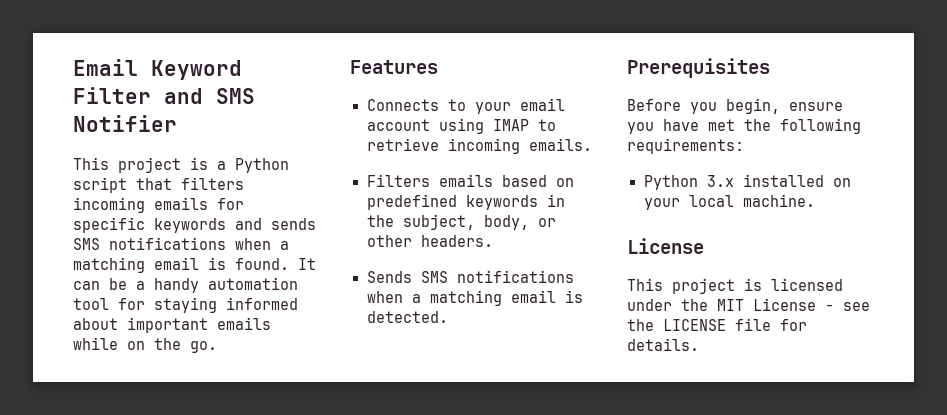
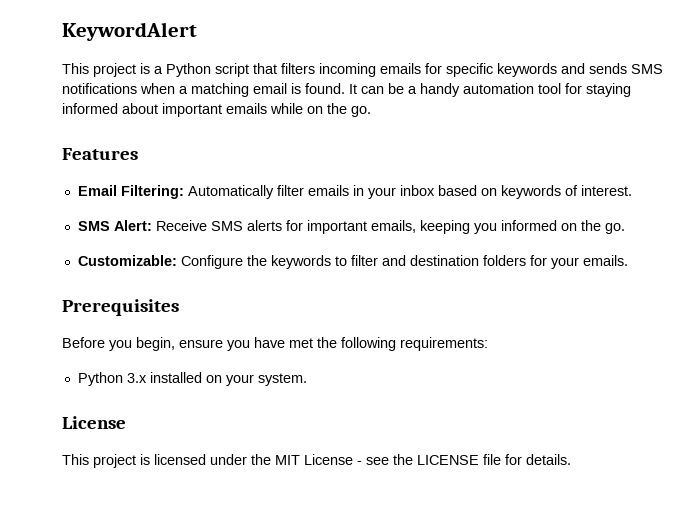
[73,59,242,80] [73,87,255,104] [73,115,177,132] Email Keyword Filter and SMS Notifier -> [62,22,197,41] KeywordAlert
[366,98,565,114] [366,118,556,134] [366,138,592,154] [366,174,574,187] [366,194,565,210] [366,214,556,230] [366,235,493,247] [366,270,574,283] [366,290,583,306] [366,311,448,323] Connects to your email account using IMAP to retrieve incoming emails. // Filters emails based on predefined keywords in the subject, body, or other headers. // Sends SMS notifications when a matching email is detected. -> [77,185,632,199] [77,220,625,234] [77,255,628,269] Email Filtering: Automatically filter emails in your inbox based on keywords of interest. // SMS Alert: Receive SMS alerts for important emails, keeping you informed on the go. // Customizable: Configure the keywords to filter and destination folders for your emails.
[688,194,815,207] local machine. -> [257,373,307,386] system.

